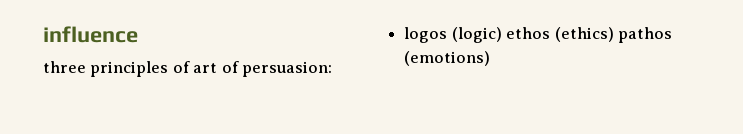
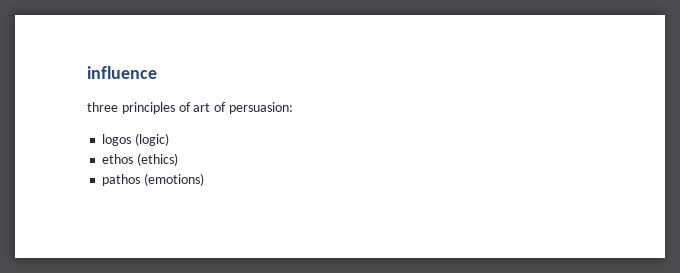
(502, 35) none -> (170, 139) //
(614, 34) none -> (179, 159) //

